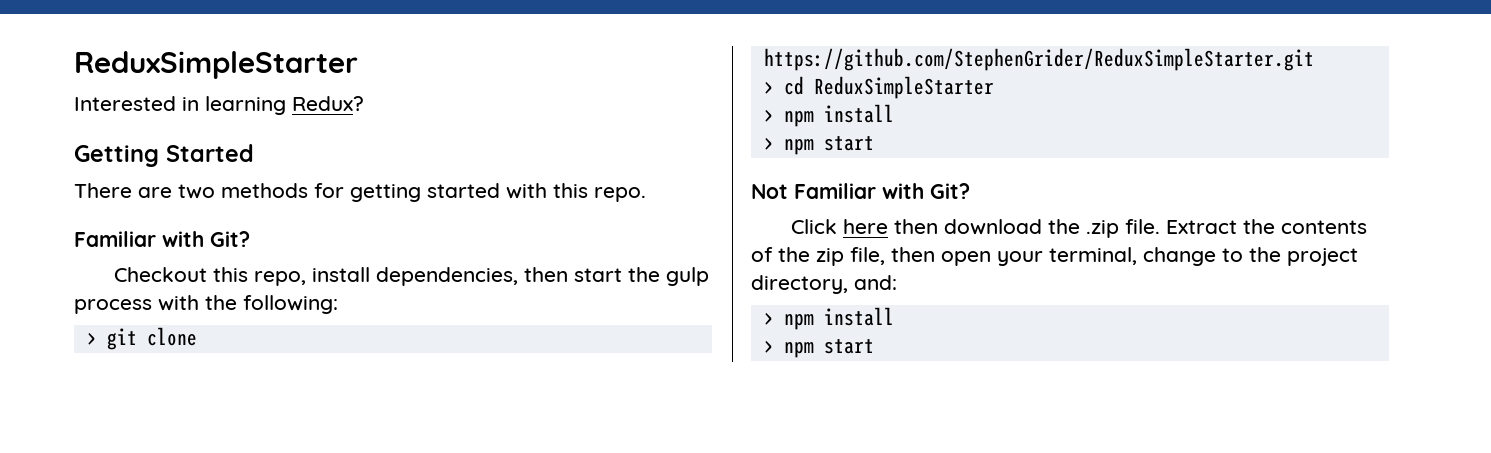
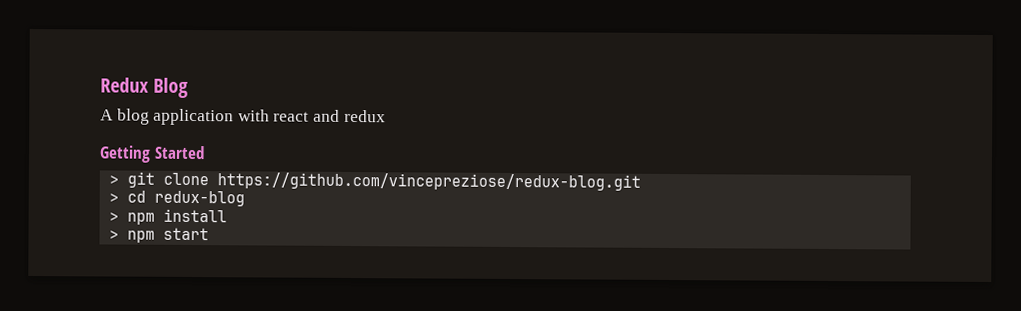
[74,51,358,79] [74,96,364,115] [74,144,254,167] [74,183,646,202] [74,231,250,247] [113,267,709,286] [74,295,338,314] ReduxSimpleStarter // Interested in learning Redux? // Getting Started // There are two methods for getting started with this repo. // Familiar with Git? // Checkout this repo, install dependencies, then start the gulp process with the following: -> [100,77,189,98] [100,108,386,126] [99,145,205,163] Redux Blog // A blog application with react and redux // Getting Started
[763,48,1314,71] https://github.com/StephenGrider/ReduxSimpleStarter.git -> [217,172,642,191] https://github.com/vincepreziose/redux-blog.git
[813,76,994,99] [763,104,894,127] [763,136,874,155] [751,183,970,199] [790,219,1367,238] [751,247,1358,266] [751,275,897,294] [763,307,894,330] [763,339,874,358] ReduxSimpleStarter // > npm install // > npm start // Not Familiar with Git? // Click here then download the .zip file. Extract the contents of the zip file, then open your terminal, change to the project directory, and: // > npm install // > npm start -> [154,190,246,207] [109,208,228,225] [109,227,210,243] redux-blog // > npm install // > npm start

